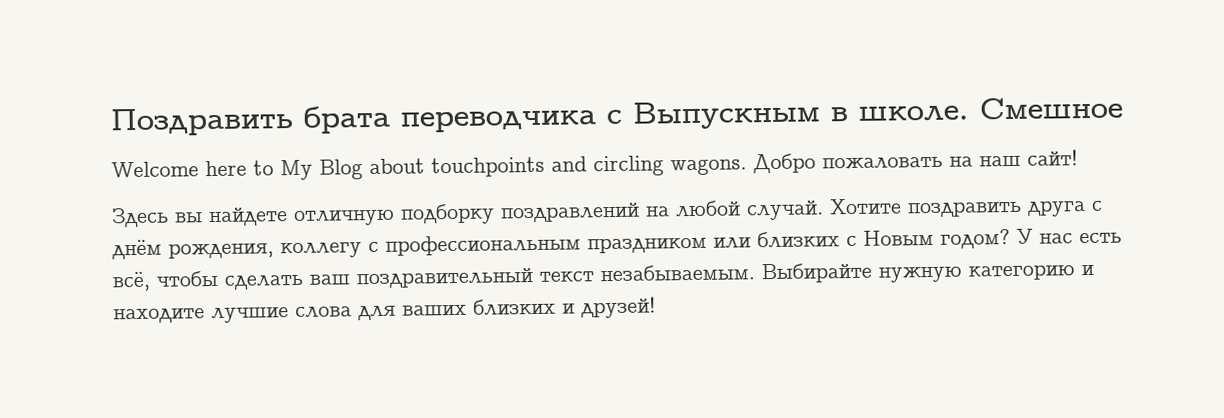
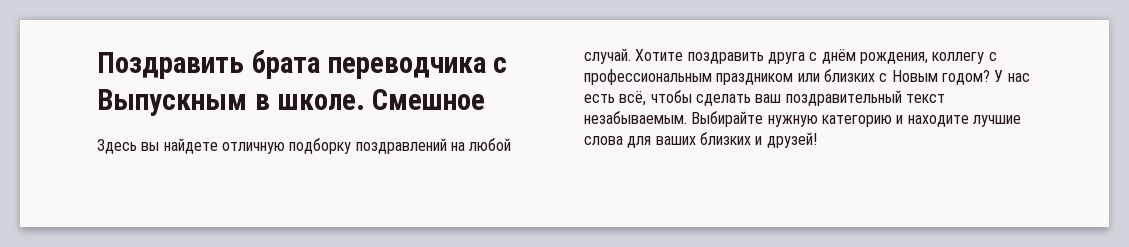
[111,149,1078,181] // Welcome here to My Blog about touchpoints and circling wagons. Добро пожаловать на наш сайт! -> (486, 99) none

